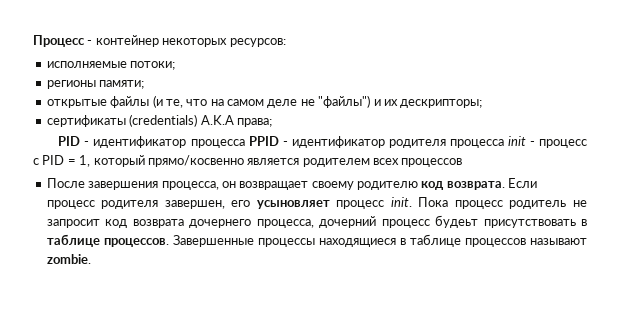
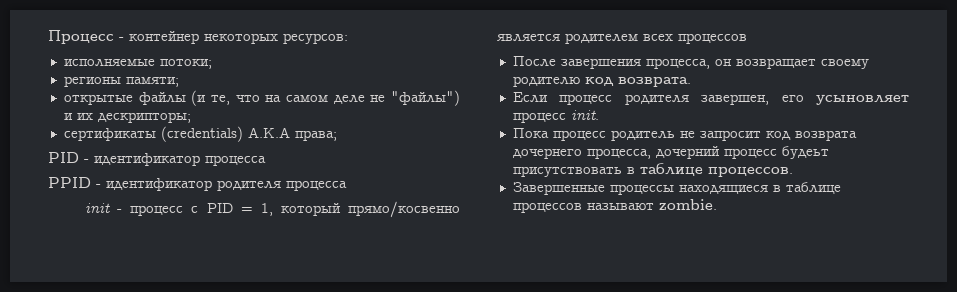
(245, 143) none -> (266, 160) //
(504, 143) none -> (347, 185) //
(505, 185) none -> (691, 82) //
(412, 202) none -> (599, 115) //
(169, 242) none -> (793, 172) //

